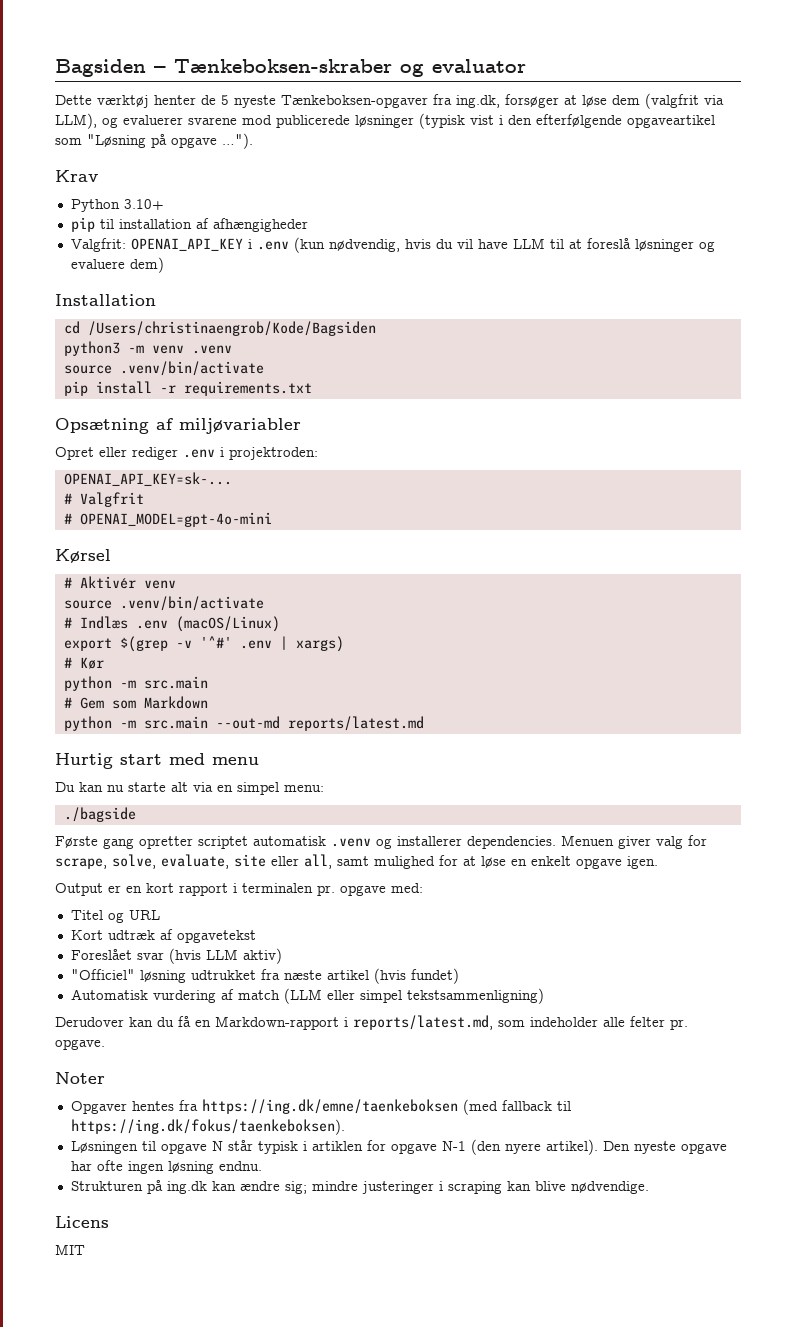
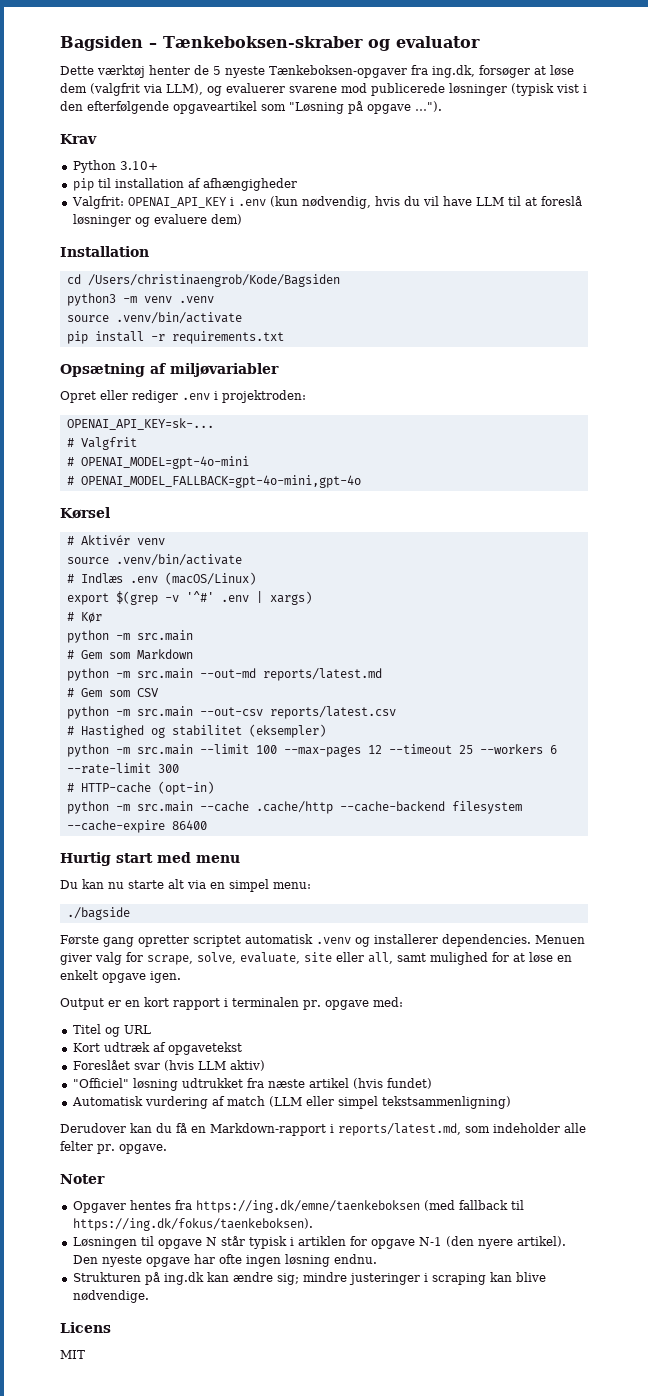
(272, 519) none -> [66,475,361,488] // # OPENAI_MODEL_FALLBACK=gpt-4o-mini,gpt-4o
(424, 723) none -> [66,688,159,697] [66,706,396,719] [66,724,326,738] [66,744,557,757] [66,763,179,774] [66,781,214,795] [66,801,522,814] [66,820,207,833] // # Gem som CSV // python -m src.main --out-csv reports/latest.csv // # Hastighed og stabilitet (eksempler) // python -m src.main --limit 100 --max-pages 12 --timeout 25 --workers 6 --rate-limit 300 // # HTTP-cache (opt-in) // python -m src.main --cache .cache/http --cache-backend filesystem --cache-expire 86400

